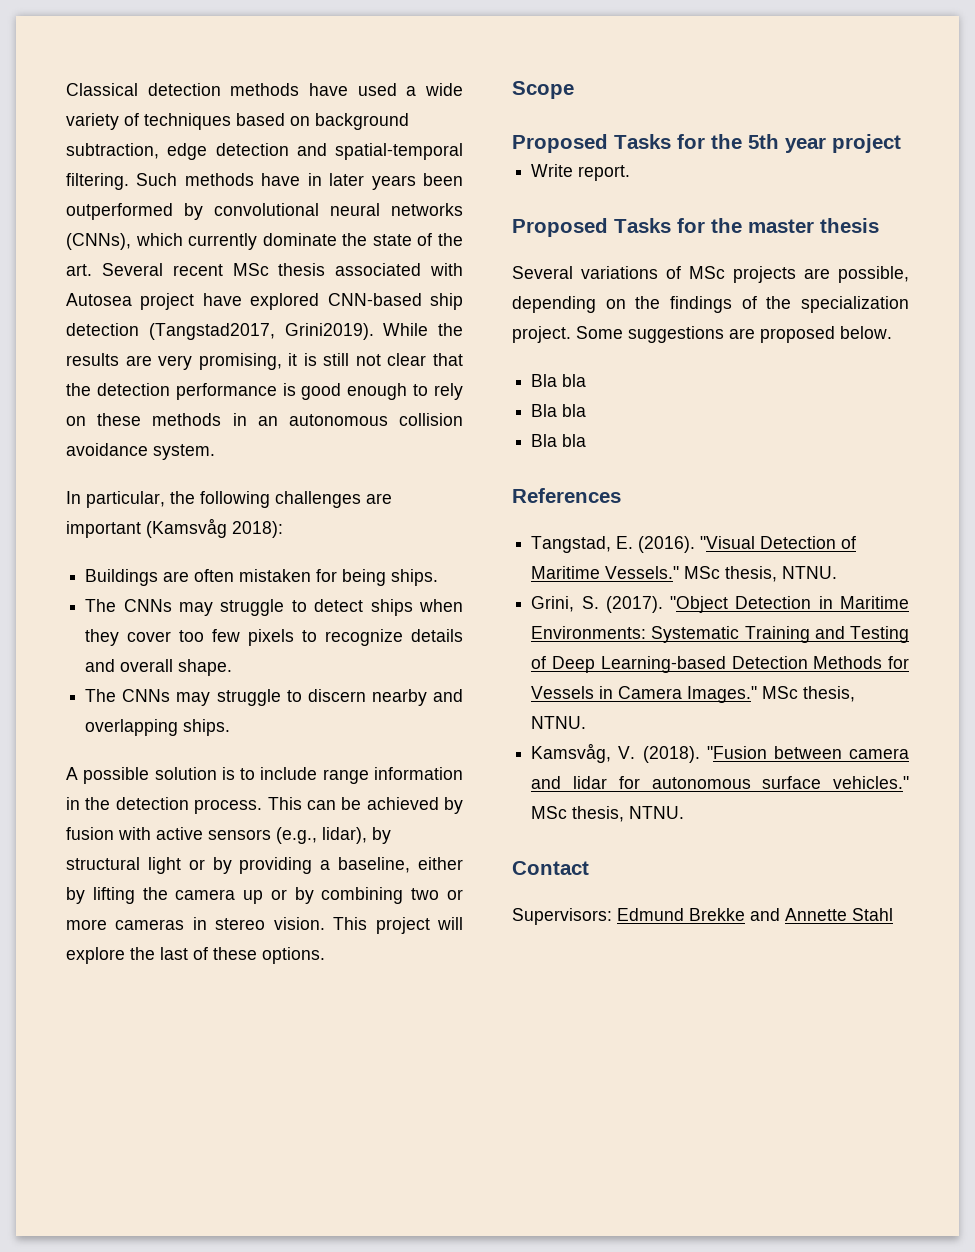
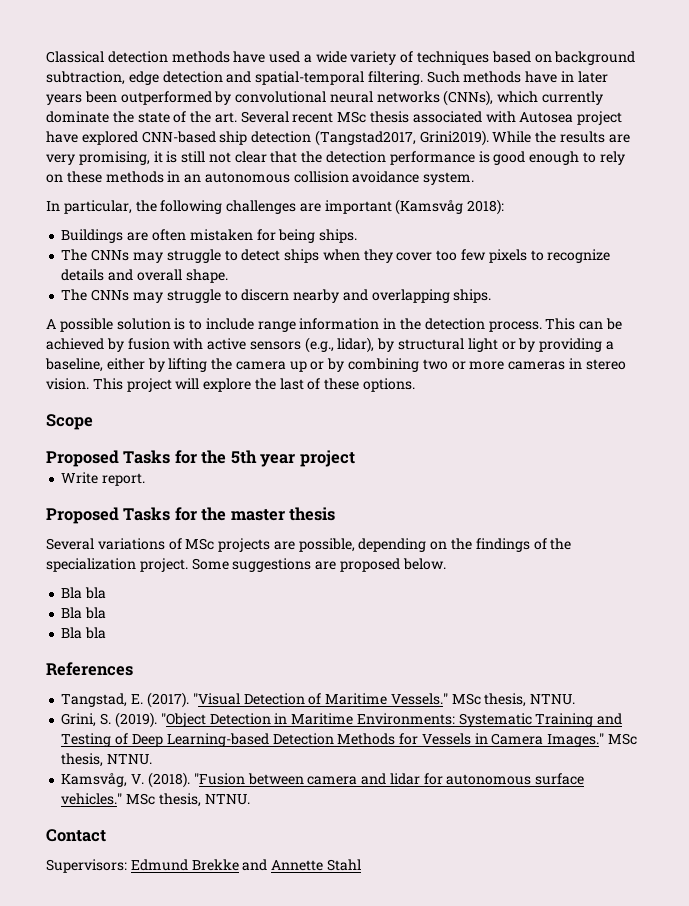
[638,536,696,553] (2016). -> [146,692,189,708] (2017).
[605,596,663,613] (2017). -> [114,712,157,728] (2019).

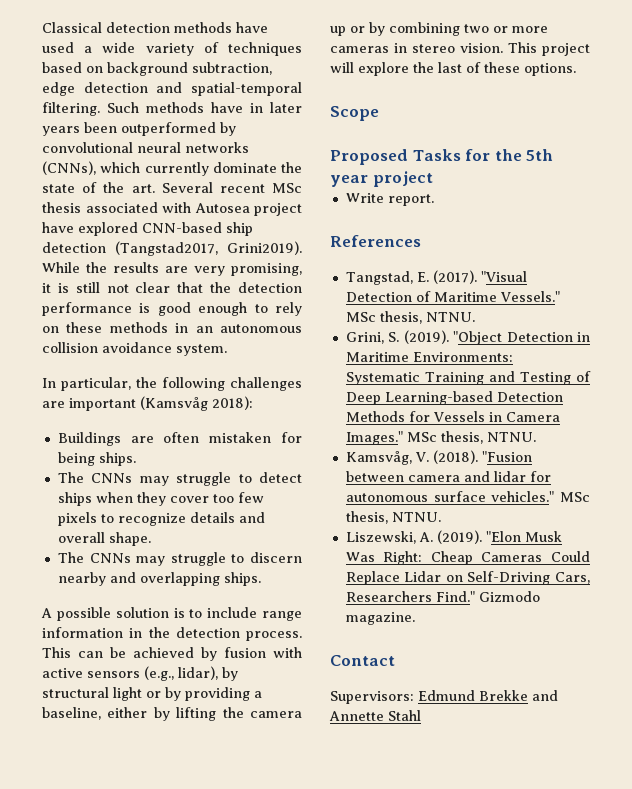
[46,507,336,524] [46,538,572,552] [46,558,446,572] [61,587,107,599] [61,607,107,619] [61,627,107,639] // Proposed Tasks for the master thesis // Several variations of MSc projects are possible, depending on the findings of the specialization project. Some suggestions are proposed below. // Bla bla // Bla bla // Bla bla -> (434, 200) none
(250, 799) none -> [345,530,562,544] [345,551,590,565] [345,571,590,585] [345,591,540,602] [345,612,415,625] // Liszewski, A. (2019). "Elon Musk Was Right: Cheap Cameras Could Replace Lidar on Self-Driving Cars, Researchers Find." Gizmodo magazine.

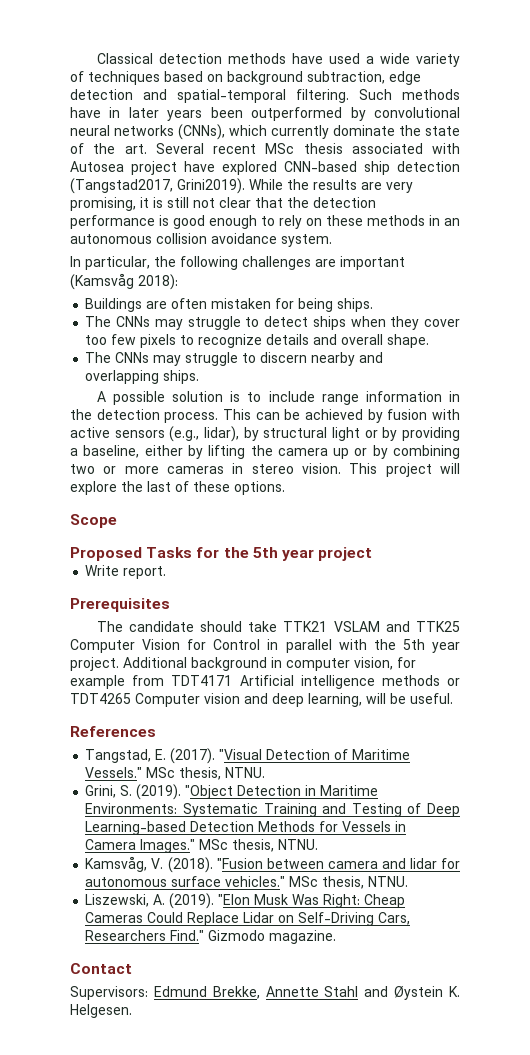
(434, 200) none -> [70,598,170,612] [96,621,460,632] [70,639,460,653] [70,657,416,671] [70,675,460,689] [70,693,453,707] // Prerequisites // The candidate should take TTK21 VSLAM and TTK25 Computer Vision for Control in parallel with the 5th year project. Additional background in computer vision, for example from TDT4171 Artificial intelligence methods or TDT4265 Computer vision and deep learning, will be useful.
[479,690,558,701] [329,710,421,721] Brekke and Annette Stahl -> [212,986,460,1000] [70,1004,132,1018] Brekke, Annette Stahl and Øystein K. Helgesen.

